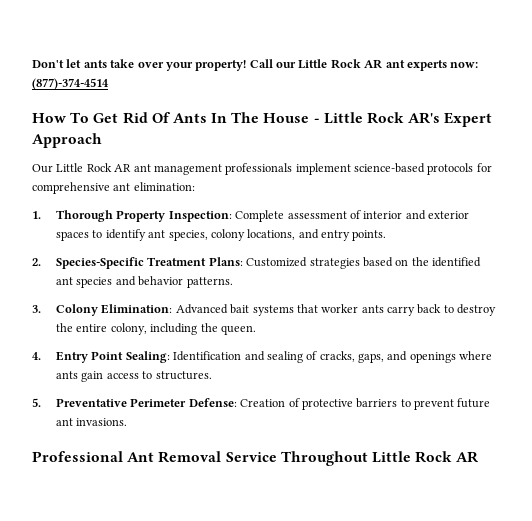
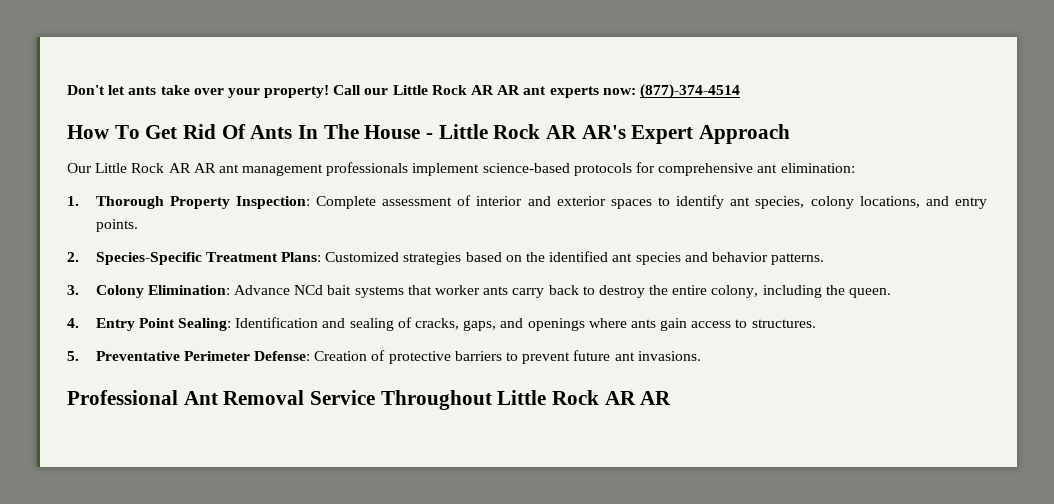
(383, 64) none -> [497,85,521,95] AR
(405, 118) none -> [546,125,578,139] AR
(132, 168) none -> [193,163,216,173] AR
[175,304,228,314] Advanced -> [234,285,324,295] Advance NCd
(479, 457) none -> [640,391,672,405] AR

